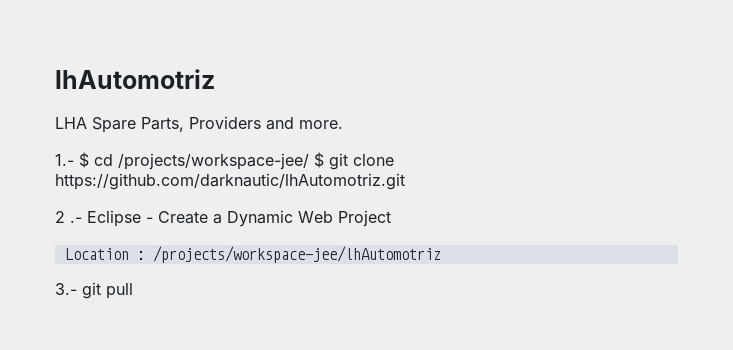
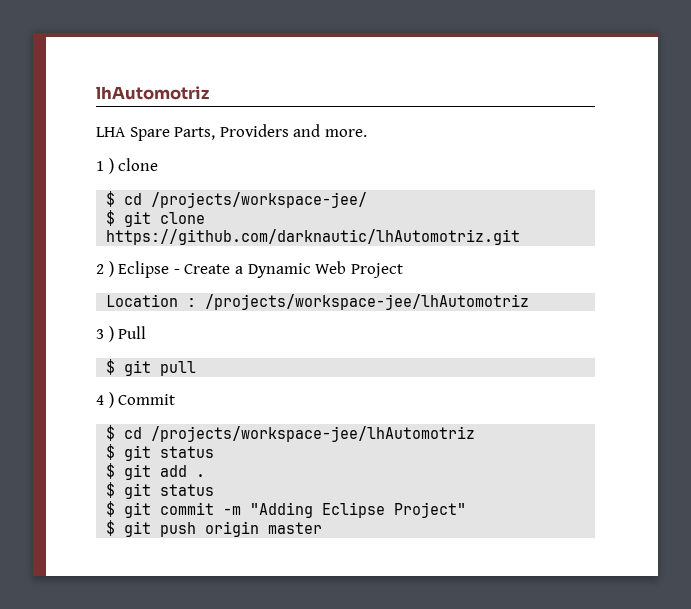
[55,154,74,166] 1.- -> [96,158,159,174] 1 ) clone //
(309, 161) none -> (368, 200) //
[70,217,82,223] .- -> [108,261,114,277] )
[55,282,133,299] 3.- git pull -> [96,326,147,342] [106,359,197,376] [96,392,176,408] [106,425,476,442] [106,444,215,461] [106,463,206,480] [106,482,215,499] [106,501,467,518] [106,520,323,537] 3 ) Pull // $ git pull // 4 ) Commit // $ cd /projects/workspace-jee/lhAutomotriz // $ git status // $ git add . // $ git status // $ git commit -m "Adding Eclipse Project" // $ git push origin master

